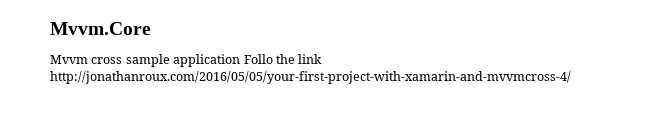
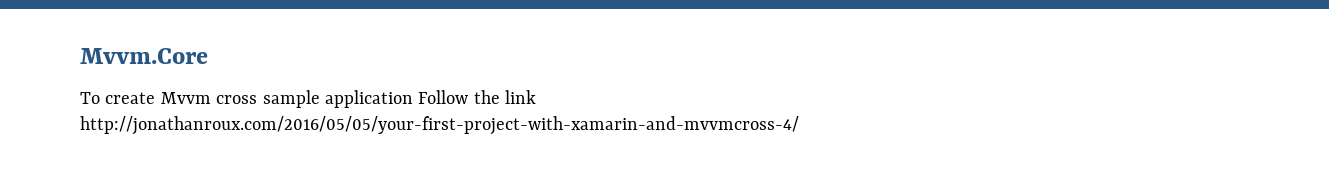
(151, 28) none -> [80,92,156,104] To create
[243,54,273,64] Follo -> [418,90,469,104] Follow

